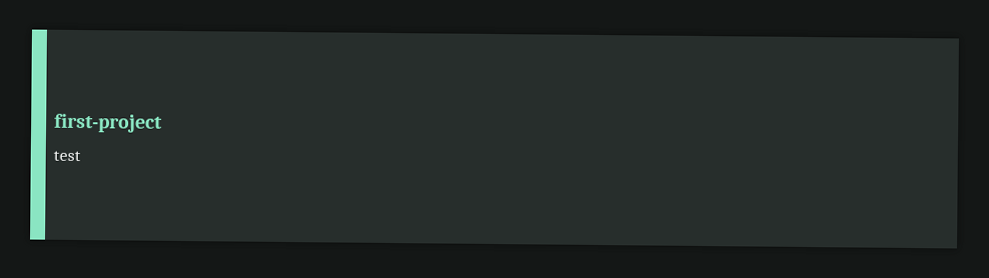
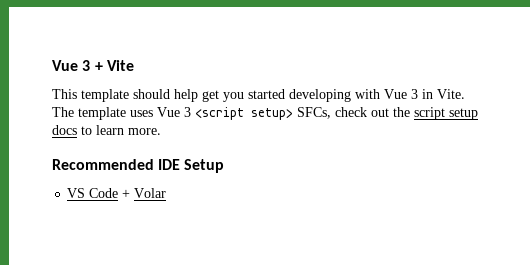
[54,113,163,133] [53,150,81,162] first-project // test -> [52,60,134,71] [52,89,465,102] [52,107,478,120] [52,125,161,135] [52,159,225,173] [67,188,167,198] Vue 3 + Vite // This template should help get you started developing with Vue 3 in Vite. The template uses Vue 3 <script setup> SFCs, check out the script setup docs to learn more. // Recommended IDE Setup // VS Code + Volar

